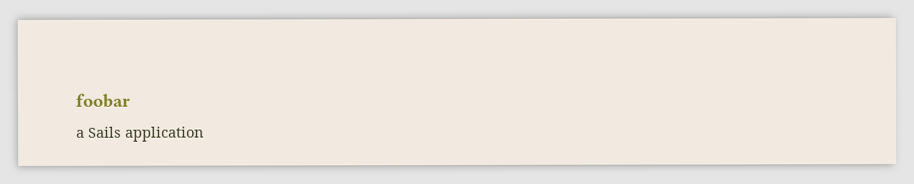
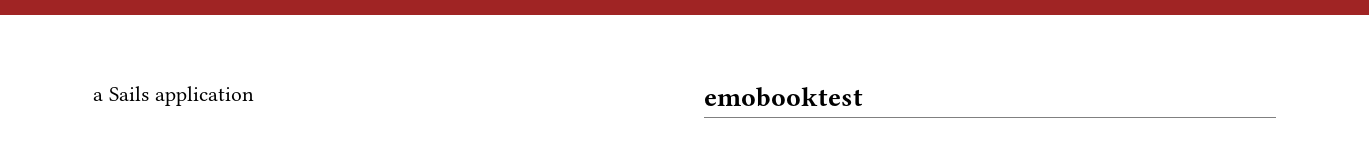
[76,93,131,108] foobar // -> (93, 96) none
(204, 134) none -> [704,87,863,107] // emobooktest

